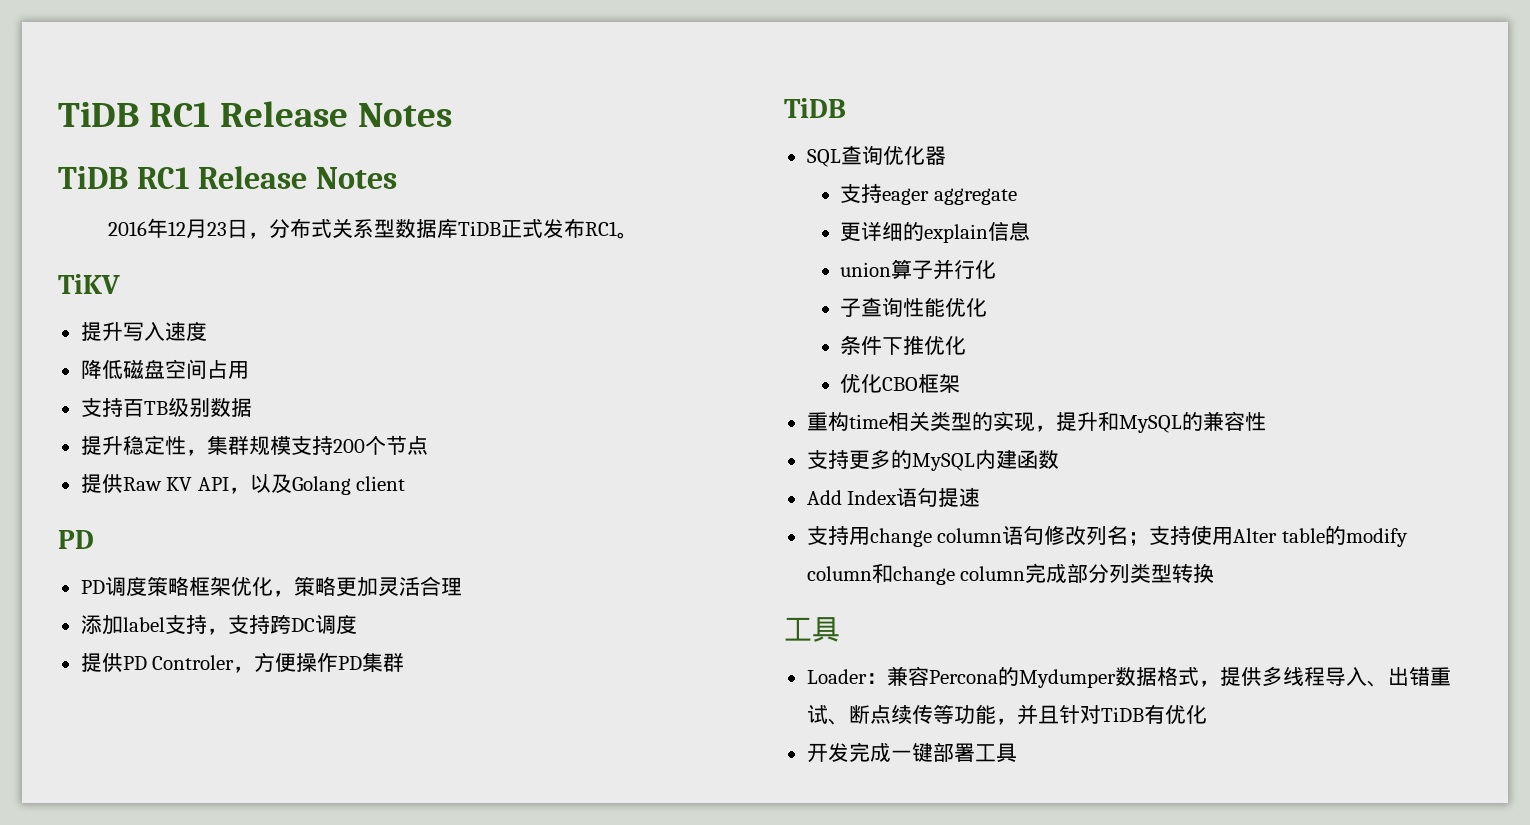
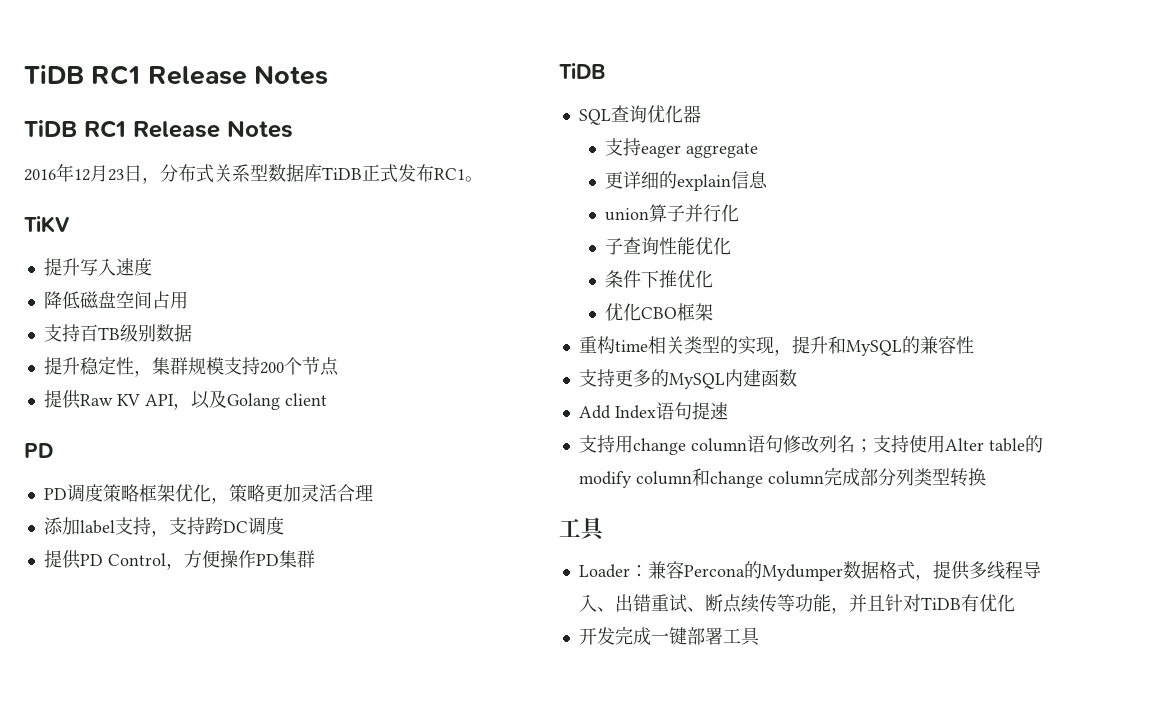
[152,655,235,670] Controler -> [107,553,166,566] Control

